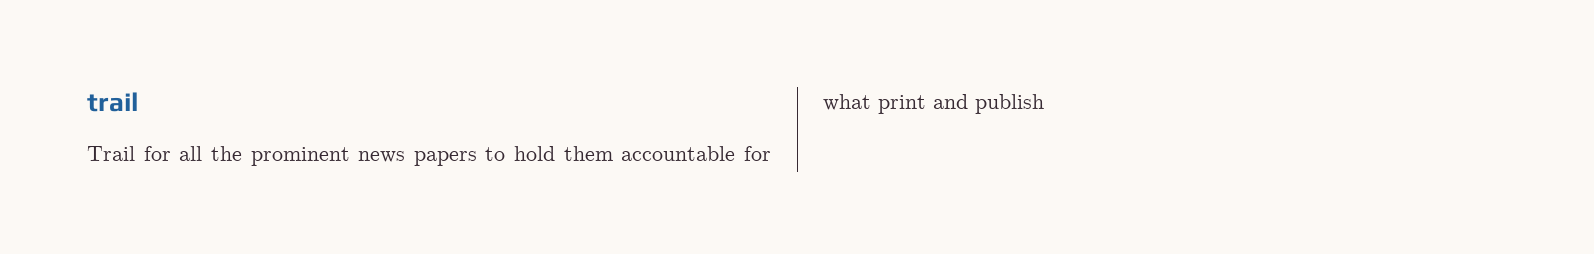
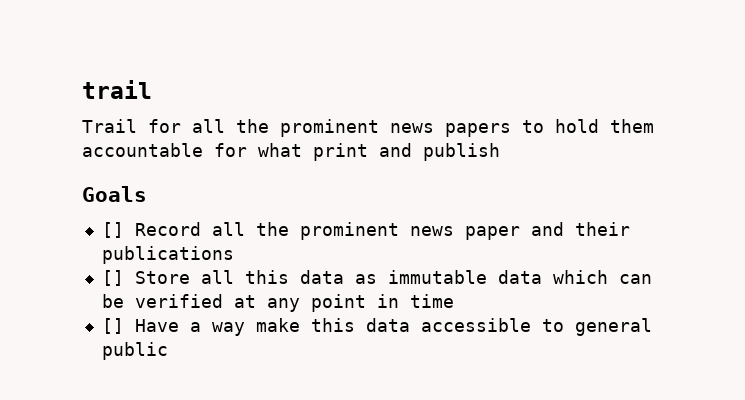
(1044, 104) none -> [82,186,147,202] [101,222,630,240] [101,246,234,264] [101,270,652,286] [101,294,454,312] [101,318,652,336] [101,342,168,360] // Goals // [] Record all the prominent news paper and their publications // [] Store all this data as immutable data which can be verified at any point in time // [] Have a way make this data accessible to general public

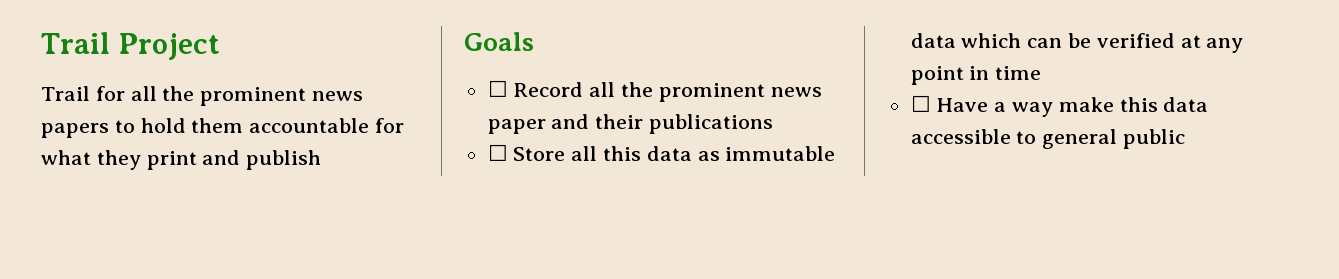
[82,80,152,99] trail -> [41,32,221,60] Trail Project
(302, 150) none -> [96,150,141,170] they
[101,222,124,238] [] -> [487,80,508,97] ☐
[101,270,124,286] [] -> [487,144,508,161] ☐
[101,318,124,334] [] -> [910,95,931,112] ☐

